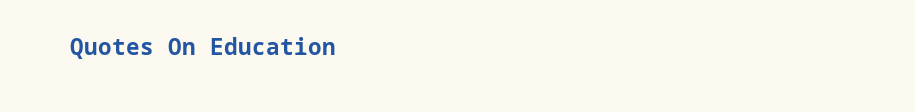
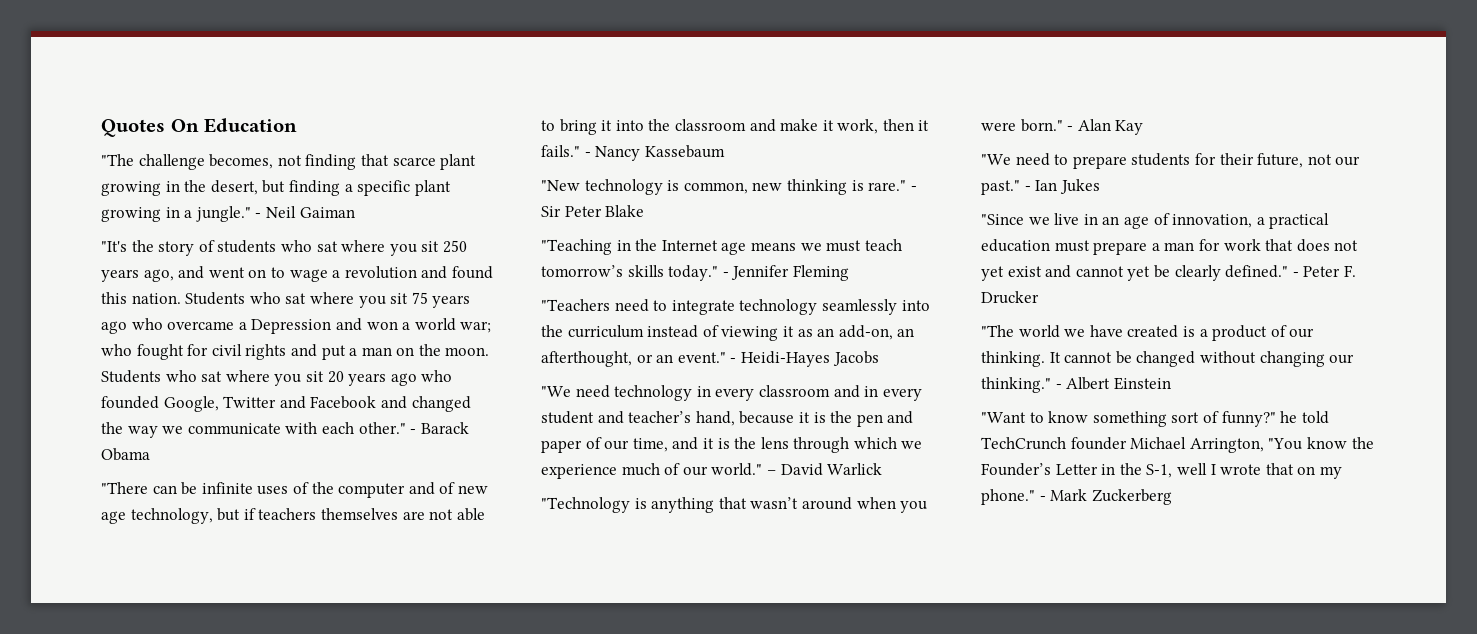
(336, 46) none -> [101,154,477,170] [101,180,451,196] [101,206,355,222] [101,240,467,256] [101,266,493,282] [101,292,471,308] [101,318,492,334] [101,344,490,360] [101,370,453,386] [101,396,471,412] [101,422,469,438] [101,448,150,461] [101,482,488,498] [101,508,485,524] [541,119,930,135] [541,145,725,161] [541,179,917,195] [541,205,645,217] [541,239,902,255] [541,265,849,281] [541,299,930,315] [541,325,915,341] [541,351,879,367] [541,385,922,401] [541,411,914,427] [541,437,923,453] [541,463,883,479] [541,497,928,513] [981,119,1144,135] [981,153,1361,169] [981,179,1100,195] [981,213,1330,229] [981,239,1359,255] [981,265,1356,281] [981,291,1039,304] [981,325,1315,341] [981,351,1355,367] [981,377,1171,393] [981,411,1329,427] [981,437,1374,453] [981,463,1342,479] [981,489,1172,505] // "The challenge becomes, not finding that scarce plant growing in the desert, but finding a specific plant growing in a jungle." - Neil Gaiman // "It's the story of students who sat where you sit 250 years ago, and went on to wage a revolution and found this nation. Students who sat where you sit 75 years ago who overcame a Depression and won a world war; who fought for civil rights and put a man on the moon. Students who sat where you sit 20 years ago who founded Google, Twitter and Facebook and changed the way we communicate with each other." - Barack Obama // "There can be infinite uses of the computer and of new age technology, but if teachers themselves are not able to bring it into the classroom and make it work, then it fails." - Nancy Kassebaum // "New technology is common, new thinking is rare." - Sir Peter Blake // "Teaching in the Internet age means we must teach tomorrow’s skills today." - Jennifer Fleming // "Teachers need to integrate technology seamlessly into the curriculum instead of viewing it as an add-on, an afterthought, or an event." - Heidi-Hayes Jacobs // "We need technology in every classroom and in every student and teacher’s hand, because it is the pen and paper of our time, and it is the lens through which we experience much of our world." – David Warlick // "Technology is anything that wasn’t around when you were born." - Alan Kay // "We need to prepare students for their future, not our past." - Ian Jukes // "Since we live in an age of innovation, a practical education must prepare a man for work that does not yet exist and cannot yet be clearly defined." - Peter F. Drucker // "The world we have created is a product of our thinking. It cannot be changed without changing our thinking." - Albert Einstein // "Want to know something sort of funny?" he told TechCrunch founder Michael Arrington, "You know the Founder’s Letter in the S-1, well I wrote that on my phone." - Mark Zuckerberg

